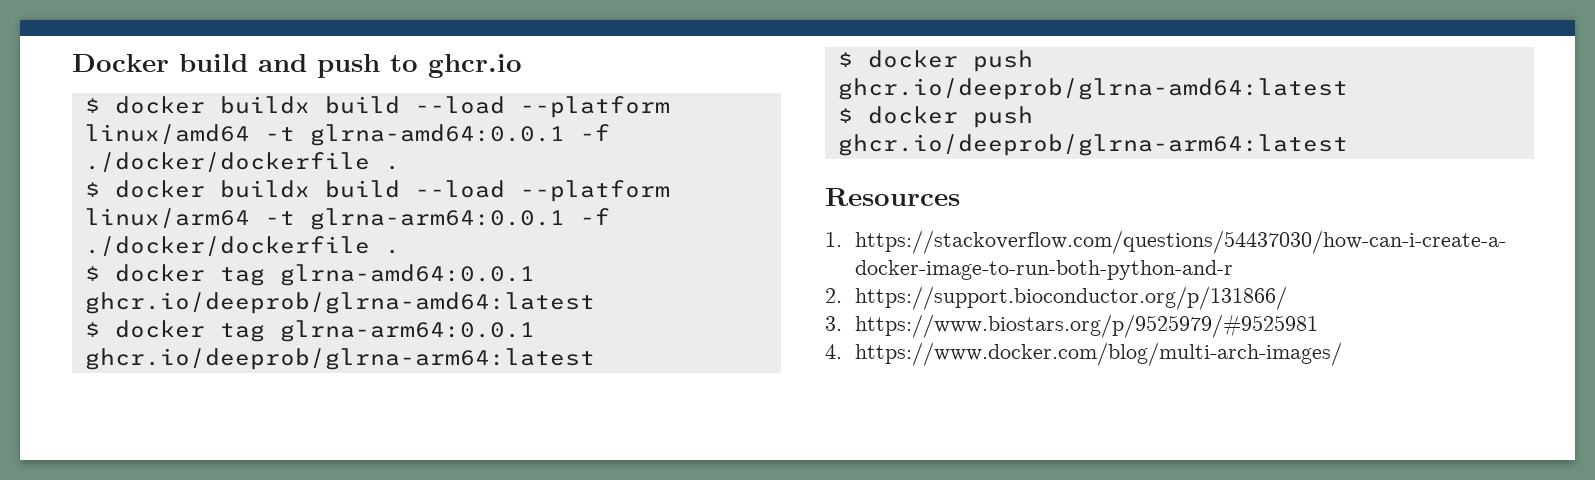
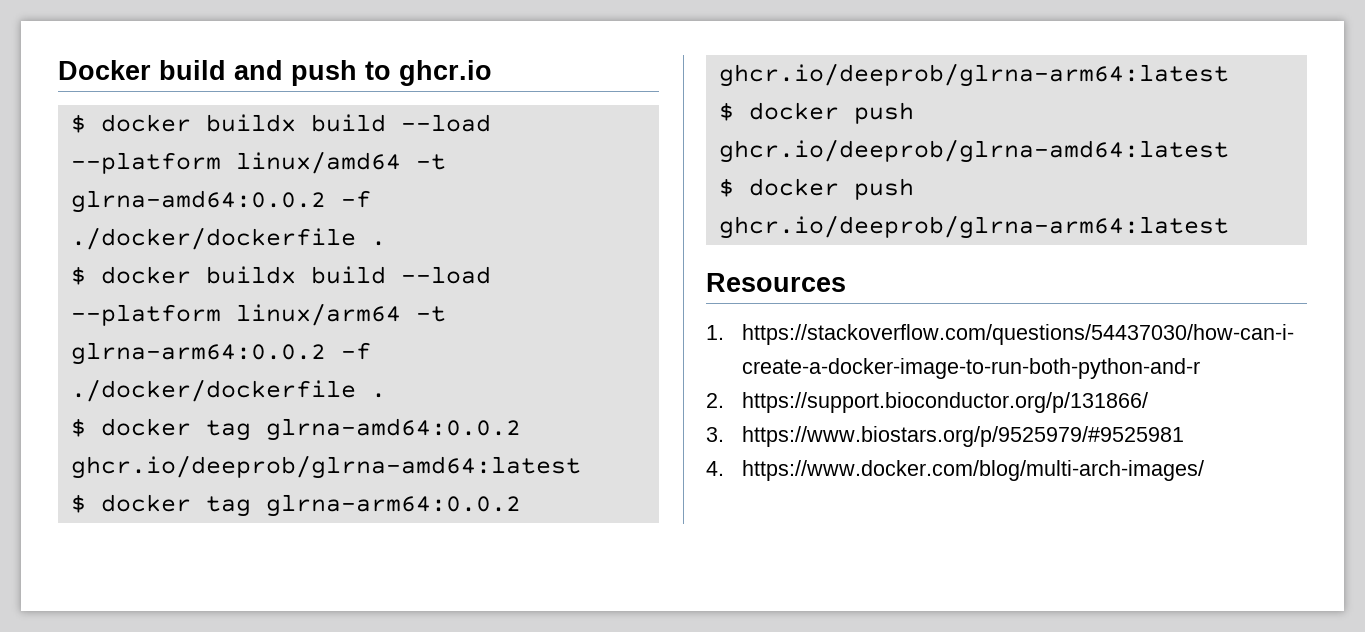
[309,124,565,146] glrna-amd64:0.0.1 -> [70,190,326,213] glrna-amd64:0.0.2
[309,208,565,230] glrna-arm64:0.0.1 -> [70,342,326,365] glrna-arm64:0.0.2
[279,264,535,286] glrna-amd64:0.0.1 -> [265,418,521,441] glrna-amd64:0.0.2
[279,320,535,342] glrna-arm64:0.0.1 -> [265,494,521,517] glrna-arm64:0.0.2

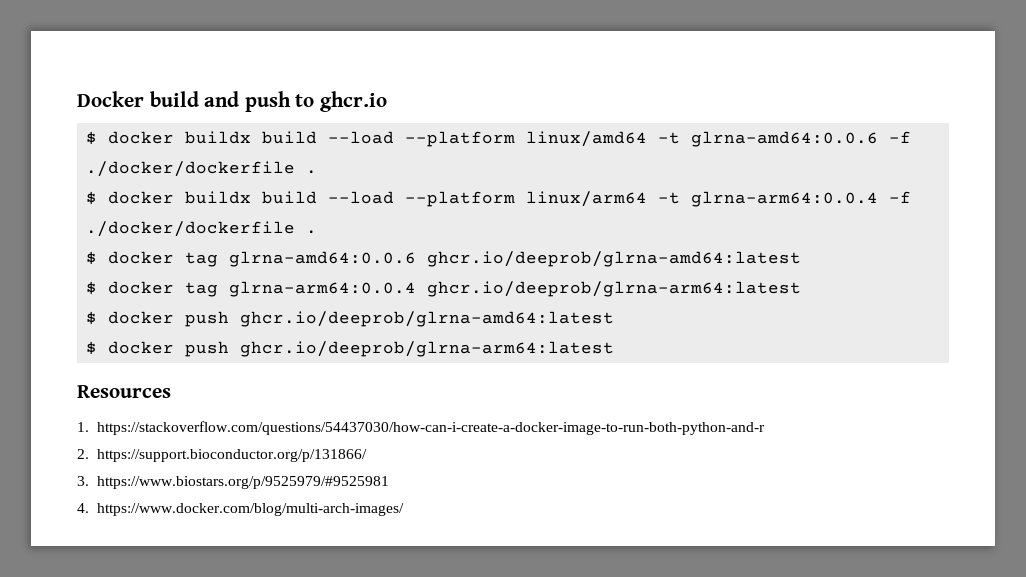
[70,190,326,213] glrna-amd64:0.0.2 -> [691,131,879,147] glrna-amd64:0.0.6
[70,342,326,365] glrna-arm64:0.0.2 -> [691,191,879,207] glrna-arm64:0.0.4
[265,418,521,441] glrna-amd64:0.0.2 -> [229,251,417,267] glrna-amd64:0.0.6
[265,494,521,517] glrna-arm64:0.0.2 -> [229,281,417,297] glrna-arm64:0.0.4

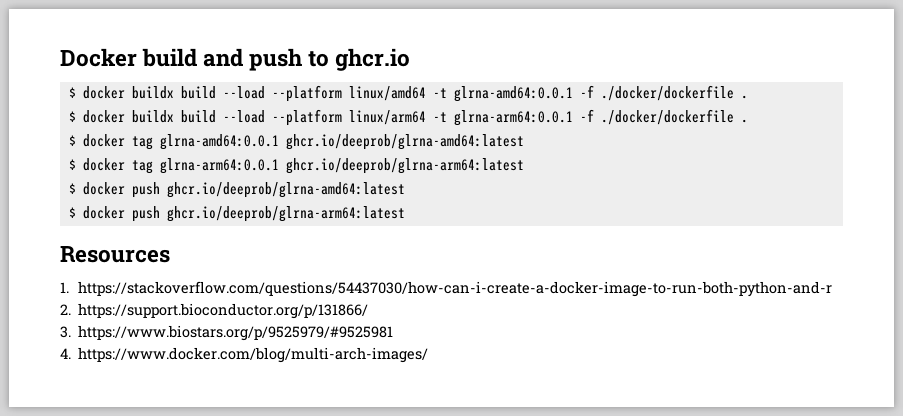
[691,131,879,147] glrna-amd64:0.0.6 -> [453,86,573,102] glrna-amd64:0.0.1
[691,191,879,207] glrna-arm64:0.0.4 -> [453,110,573,126] glrna-arm64:0.0.1
[229,251,417,267] glrna-amd64:0.0.6 -> [159,134,279,150] glrna-amd64:0.0.1
[229,281,417,297] glrna-arm64:0.0.4 -> [159,158,279,174] glrna-arm64:0.0.1

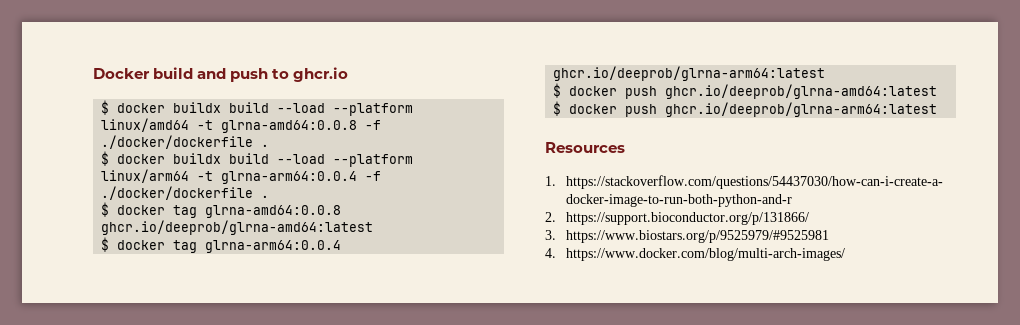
[453,86,573,102] glrna-amd64:0.0.1 -> [221,120,358,133] glrna-amd64:0.0.8
[453,110,573,126] glrna-arm64:0.0.1 -> [221,171,358,184] glrna-arm64:0.0.4
[159,134,279,150] glrna-amd64:0.0.1 -> [205,205,342,218] glrna-amd64:0.0.8
[159,158,279,174] glrna-arm64:0.0.1 -> [205,240,342,253] glrna-arm64:0.0.4

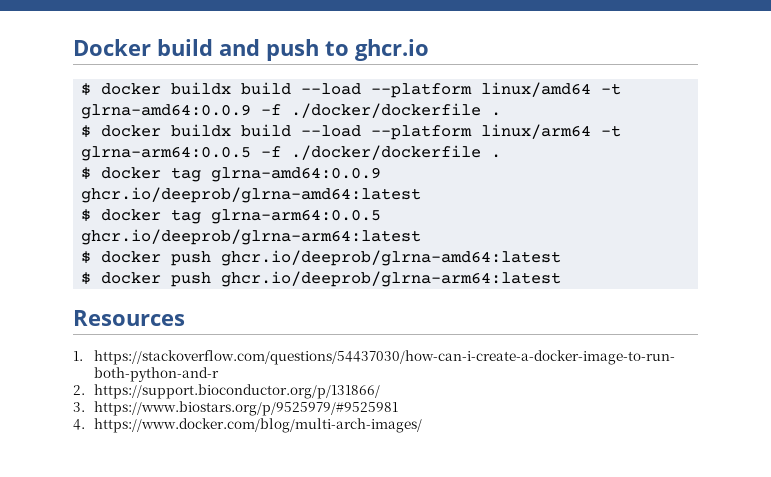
[221,120,358,133] glrna-amd64:0.0.8 -> [81,104,252,119] glrna-amd64:0.0.9
[221,171,358,184] glrna-arm64:0.0.4 -> [81,146,252,161] glrna-arm64:0.0.5
[205,205,342,218] glrna-amd64:0.0.8 -> [211,167,382,182] glrna-amd64:0.0.9
[205,240,342,253] glrna-arm64:0.0.4 -> [211,209,382,224] glrna-arm64:0.0.5

